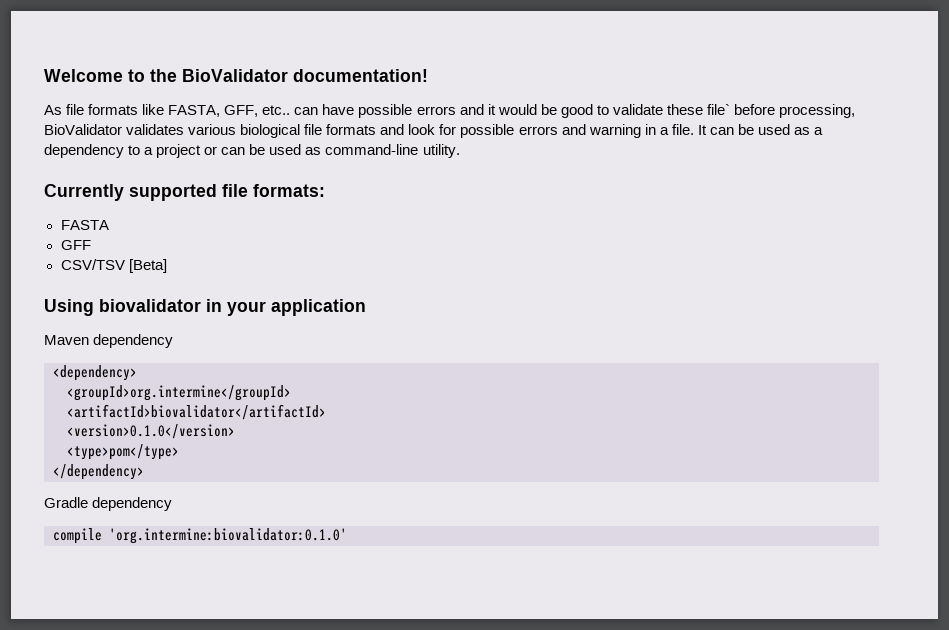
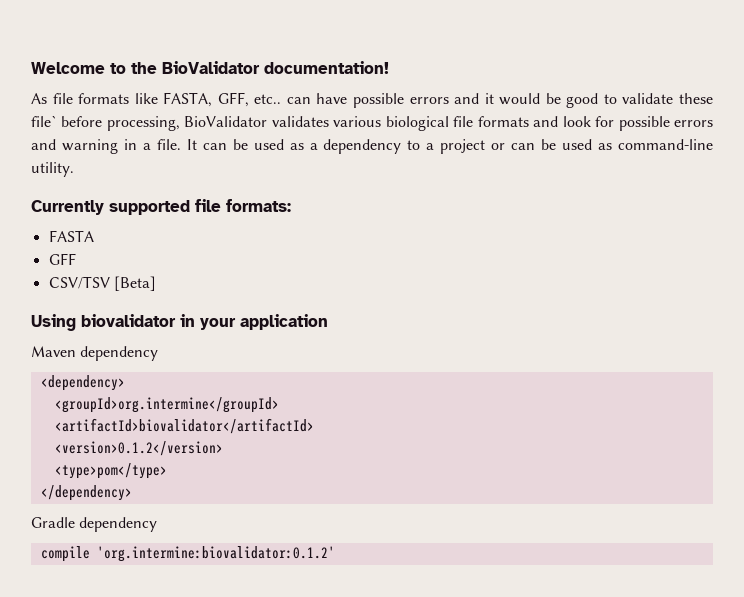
[67,424,235,439] <version>0.1.0</version> -> [54,441,223,456] <version>0.1.2</version>
[109,528,347,544] 'org.intermine:biovalidator:0.1.0' -> [96,546,335,562] 'org.intermine:biovalidator:0.1.2'

